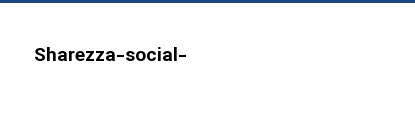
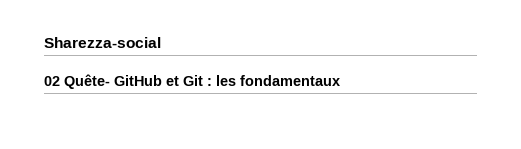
[34,47,187,61] Sharezza-social- -> [44,37,161,48] [44,74,340,89] Sharezza-social // 02 Quête- GitHub et Git : les fondamentaux

